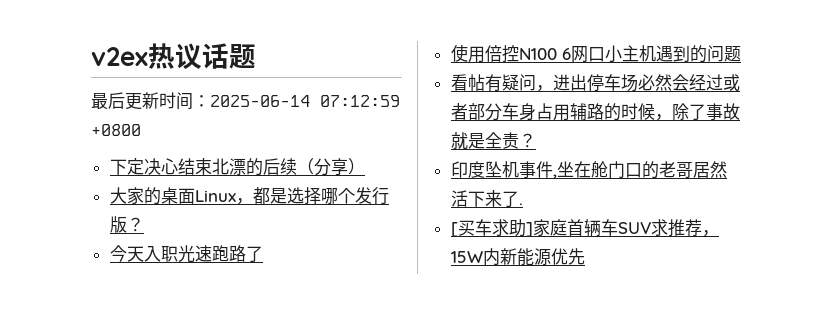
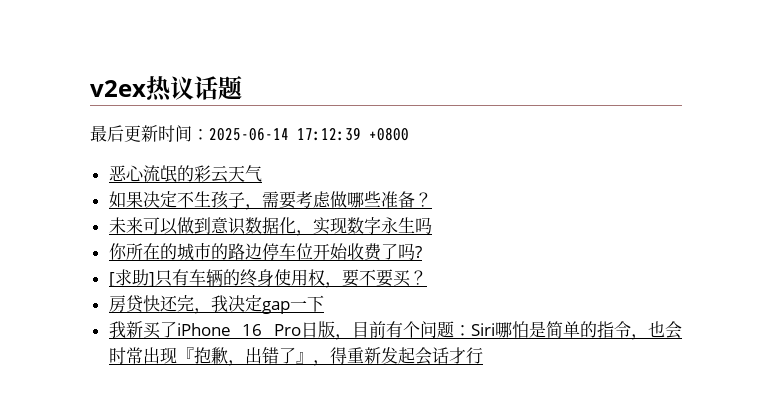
[320,95,400,107] 07:12:59 -> [297,127,361,141] 17:12:39
[109,158,365,176] [109,187,389,205] [109,216,144,233] [109,245,263,263] [450,44,741,63] [450,74,740,92] [450,103,740,121] [450,132,536,149] [450,161,727,179] [450,190,523,207] 下定决心结束北漂的后续（分享） // 大家的桌面Linux，都是选择哪个发行版？ // 今天入职光速跑路了 // 使用倍控N100 6网口小主机遇到的问题 // 看帖有疑问，进出停车场必然会经过或者部分车身占用辅路的时候，除了事故就是全责？ // 印度坠机事件,坐在舱门口的老哥居然活下来了. -> [108,165,262,183] [108,191,432,210] [108,217,432,236] [108,243,422,261] 恶心流氓的彩云天气 // 如果决定不生孩子，需要考虑做哪些准备？ // 未来可以做到意识数据化，实现数字永生吗 // 你所在的城市的路边停车位开始收费了吗?
[457,219,492,236] 买车 -> (115, 279) none
[532,219,719,237] [450,248,585,266] 家庭首辆车SUV求推荐，15W内新能源优先 -> [154,269,427,288] [108,295,324,314] [108,321,682,340] [108,347,483,366] 只有车辆的终身使用权，要不要买？ // 房贷快还完，我决定gap一下 // 我新买了iPhone 16 Pro日版，目前有个问题：Siri哪怕是简单的指令，也会时常出现『抱歉，出错了』，得重新发起会话才行

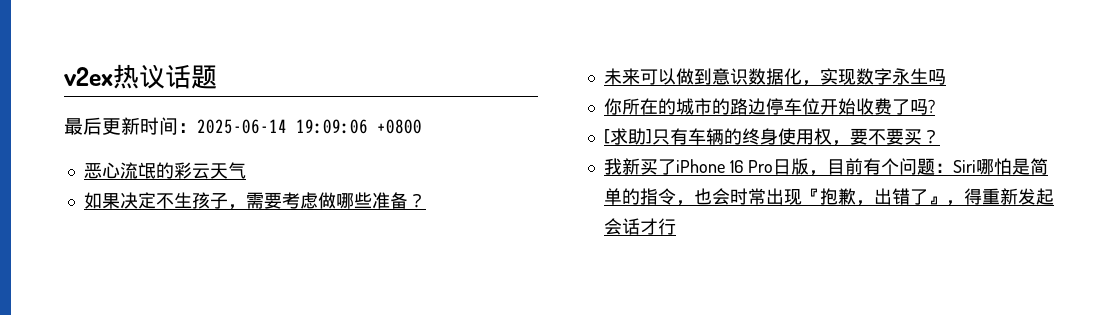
[297,127,361,141] 17:12:39 -> [296,119,368,134] 19:09:06
[108,295,324,314] // 房贷快还完，我决定gap一下 -> (940, 136) none

